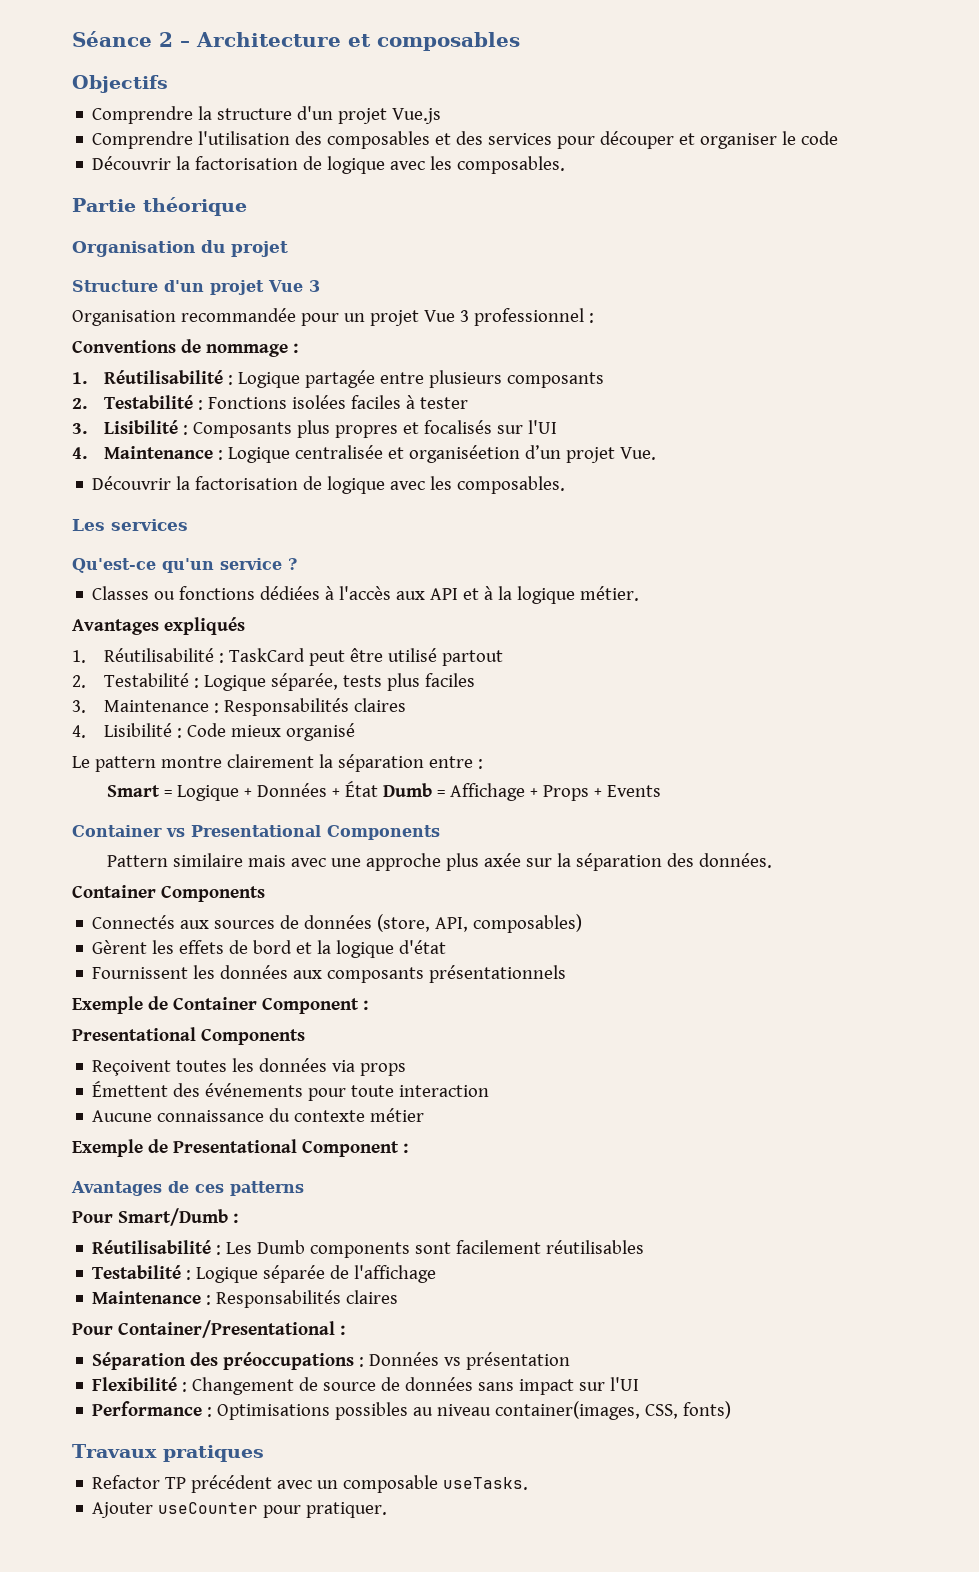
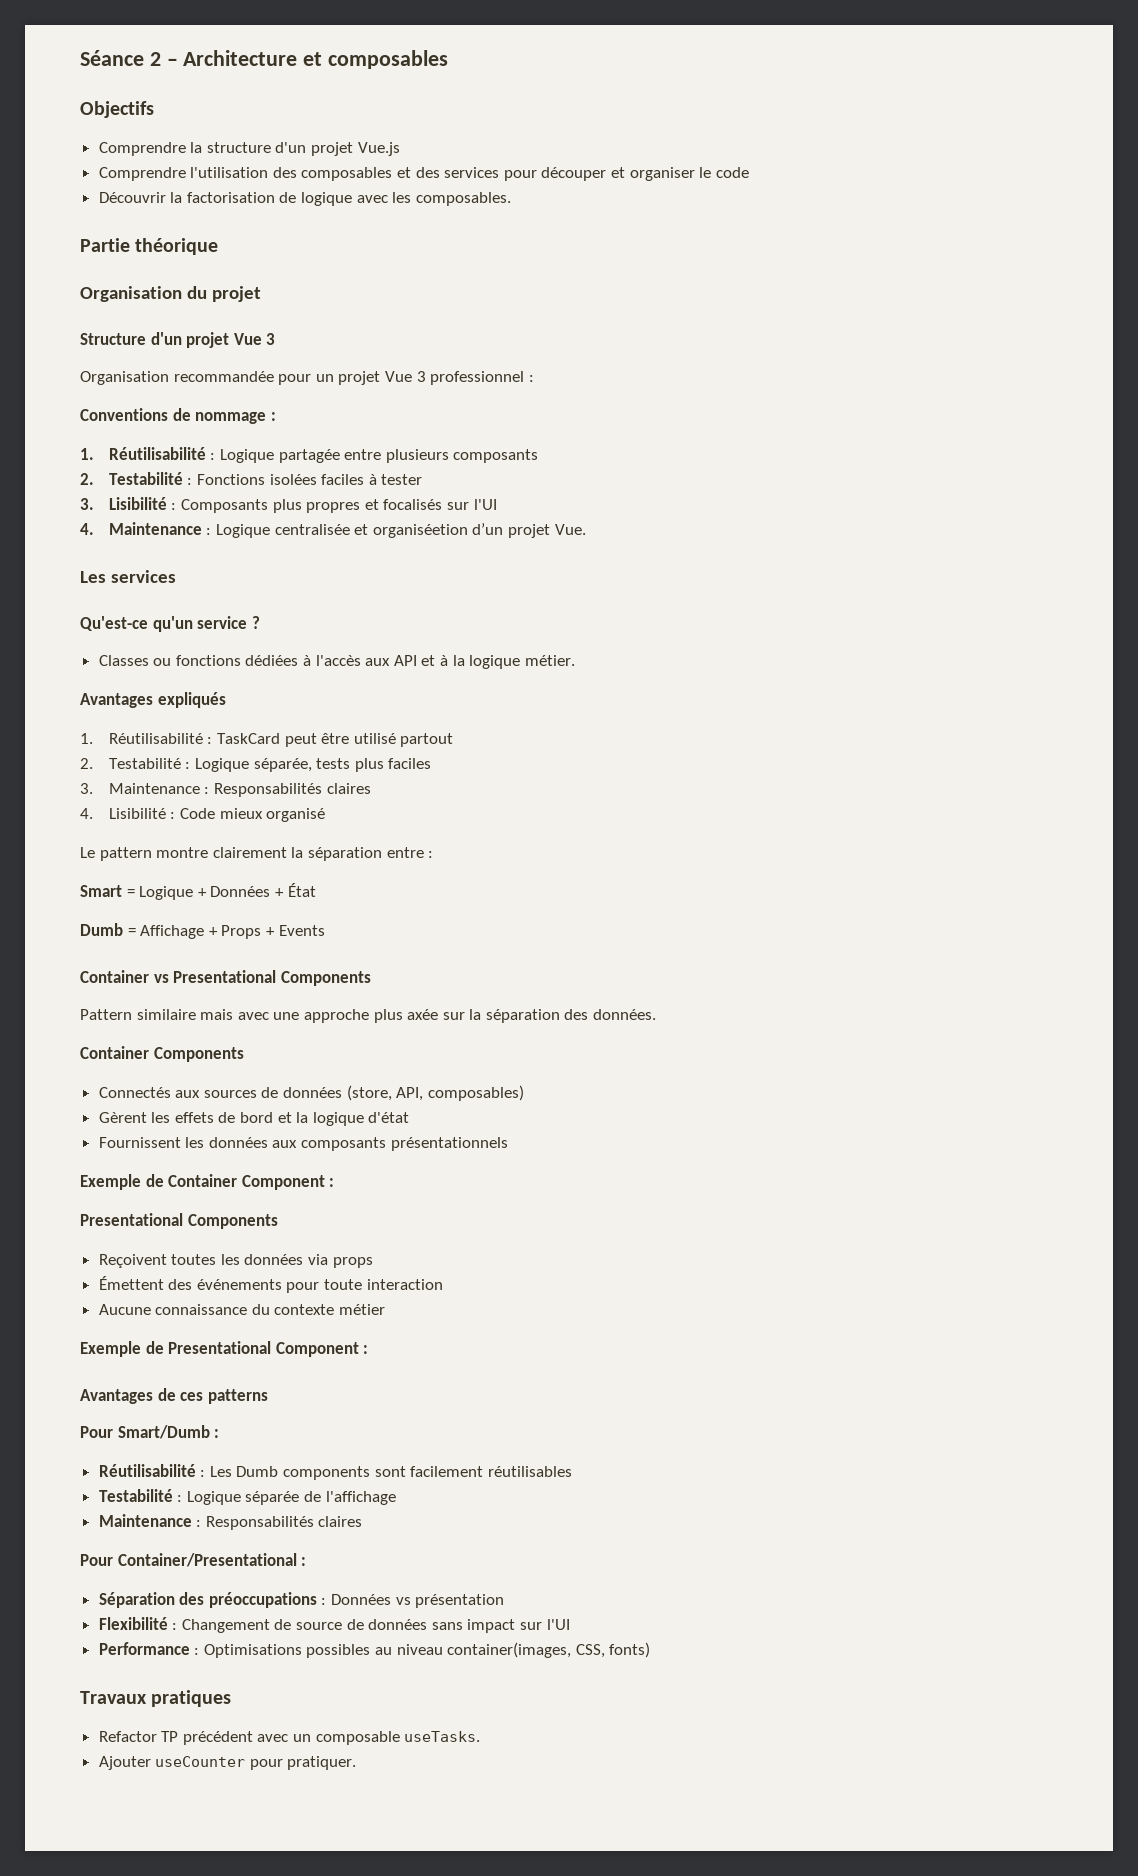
[92,476,566,494] // Découvrir la factorisation de logique avec les composables. -> (586, 529) none
(379, 789) none -> (316, 890) //

